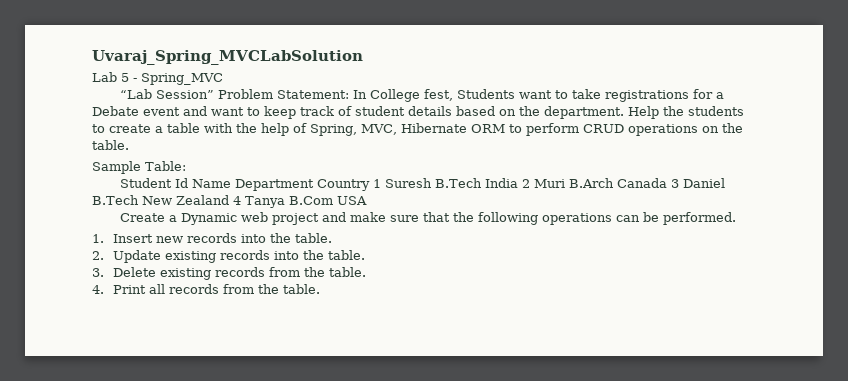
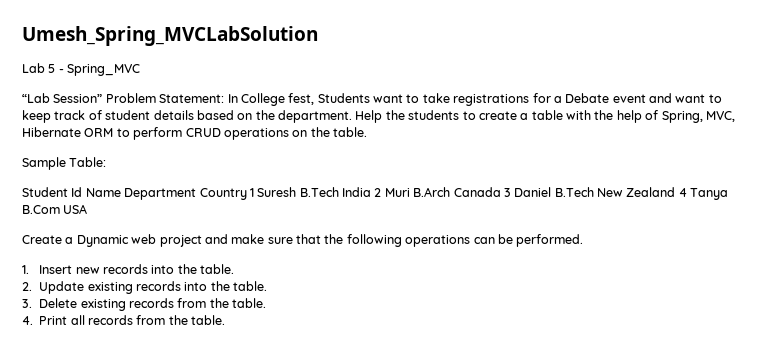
[92,50,363,65] Uvaraj_Spring_MVCLabSolution -> [22,26,318,46] Umesh_Spring_MVCLabSolution

